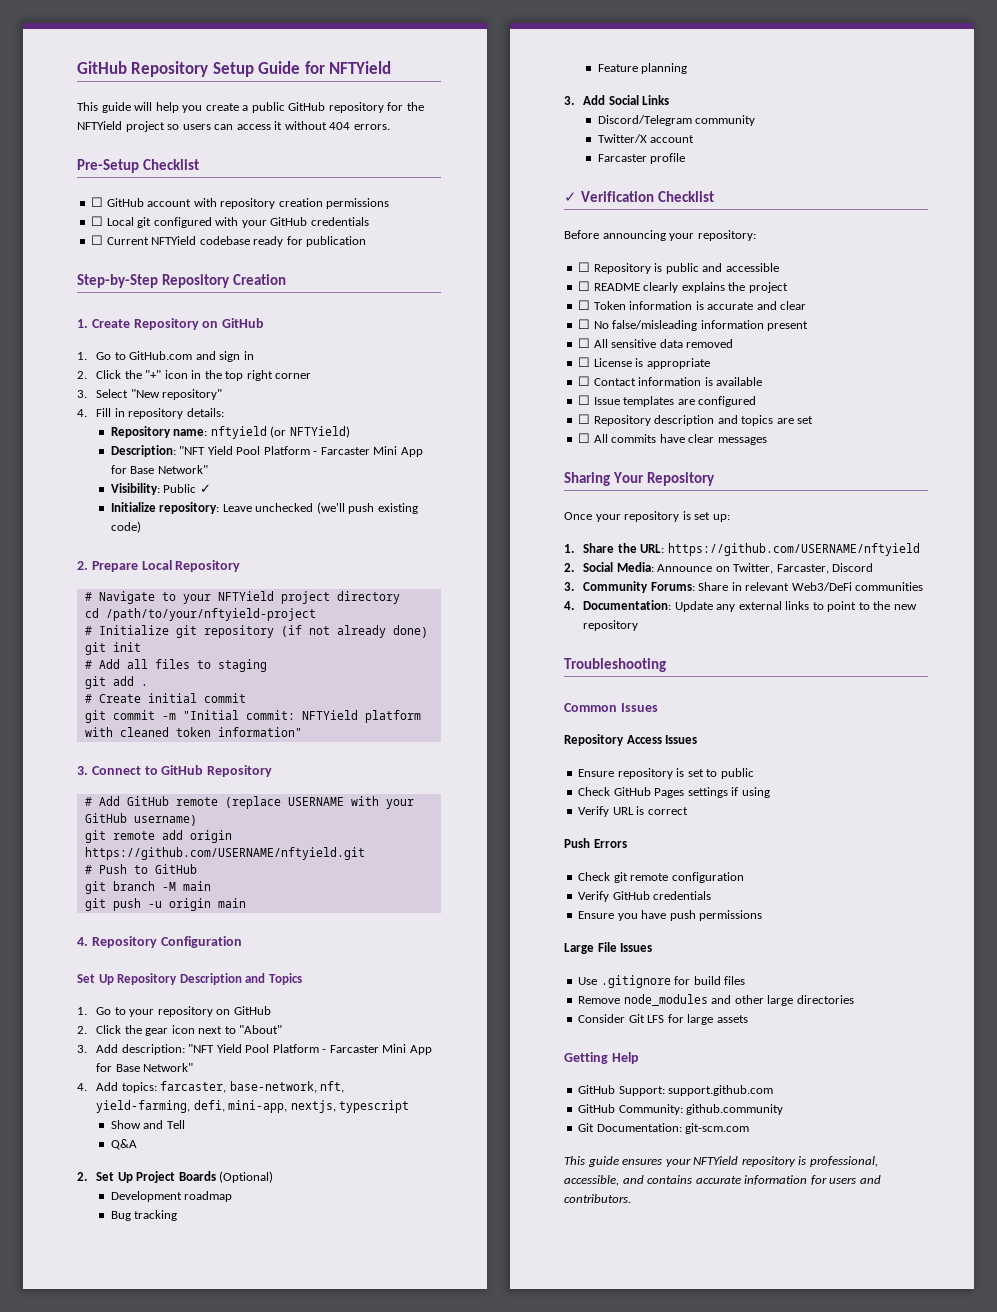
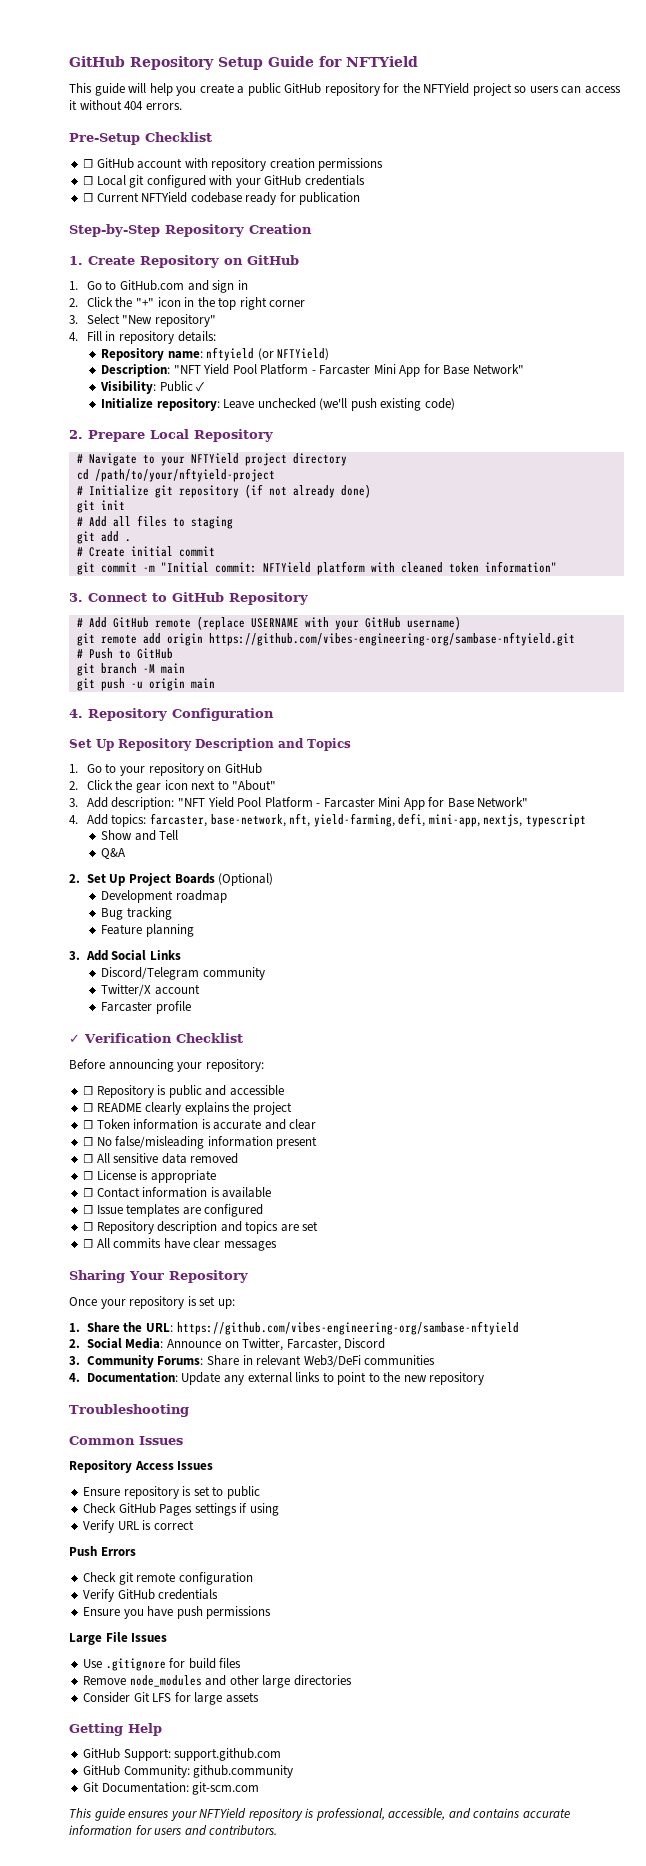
[84,847,365,860] https://github.com/USERNAME/nftyield.git -> [208,632,575,646] https://github.com/vibes-engineering-org/sambase-nftyield.git
[667,543,920,556] https://github.com/USERNAME/nftyield -> [176,1321,519,1335] https://github.com/vibes-engineering-org/sambase-nftyield

